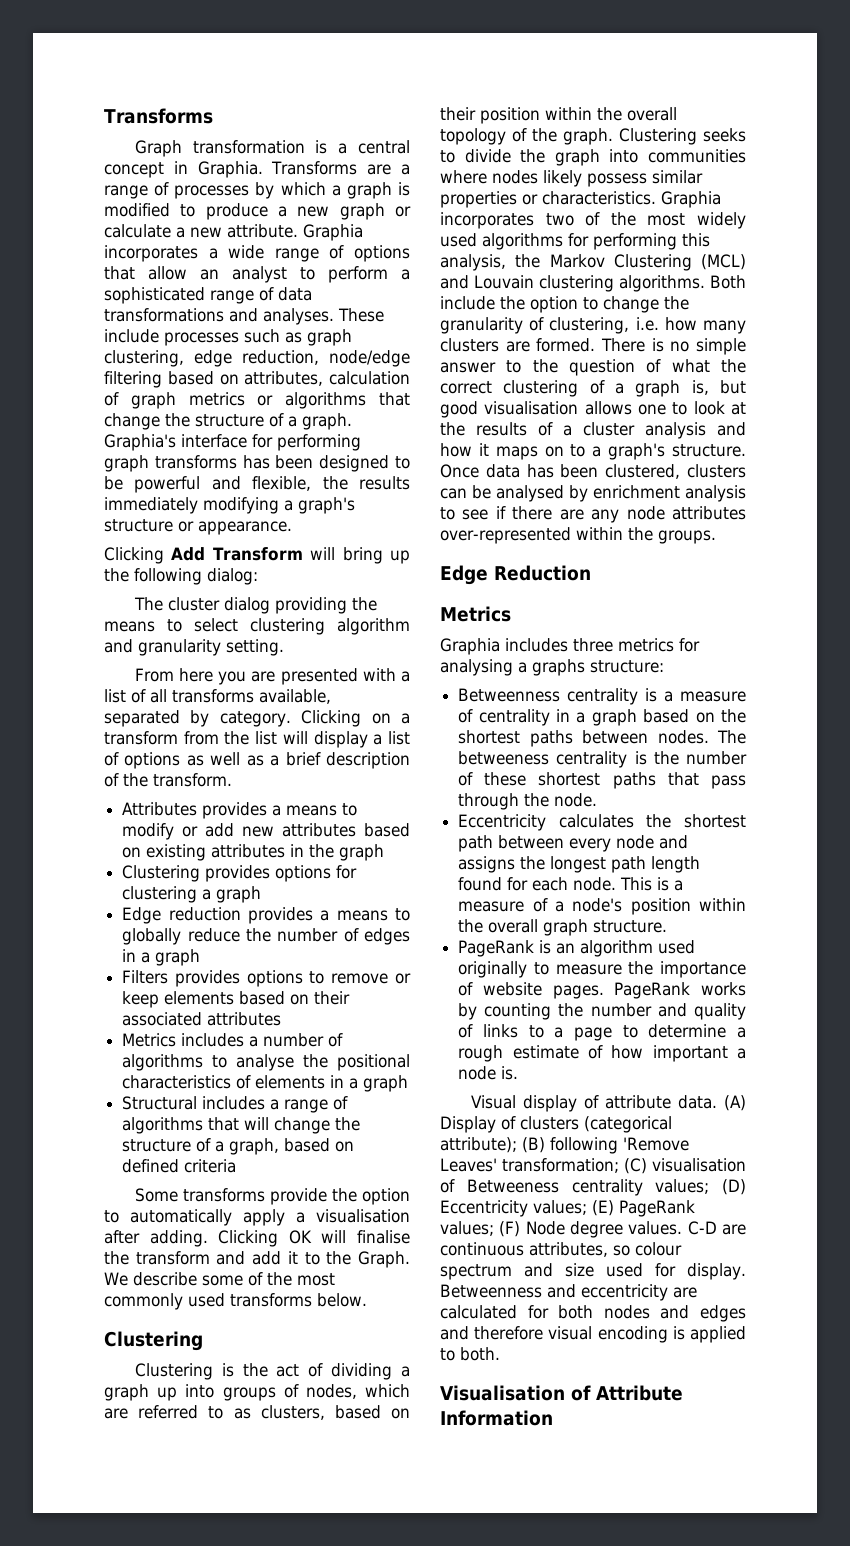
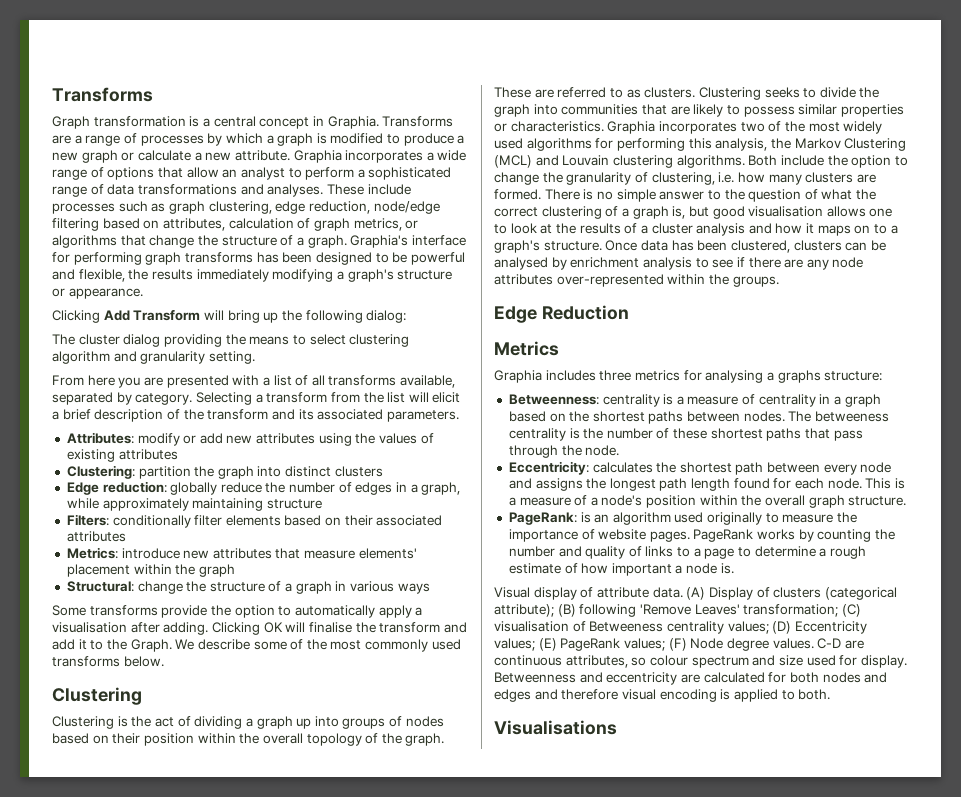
[188,392,245,406] metrics -> [353,218,402,231] metrics,
[301,710,391,727] Clicking on -> [195,392,252,405] Selecting
[313,731,410,748] [104,752,264,769] display a list of options as well as -> [432,392,461,403] elicit
[153,773,232,787] [122,802,358,819] transform. // Attributes provides a means to -> [207,409,459,422] [66,432,134,444] transform and its associated parameters. // Attributes:
[364,823,410,837] [122,847,142,858] based on -> [318,433,434,446] using the values of
[290,844,385,861] [122,865,358,882] [122,886,262,903] [122,907,410,924] in the graph // Clustering provides options for clustering a graph // Edge reduction provides a means to -> [66,465,383,479] [66,481,167,495] // Clustering: partition the graph into distinct clusters // Edge reduction:
[155,949,201,966] [122,970,411,987] [122,991,160,1008] graph // Filters provides options to remove or keep -> [421,482,461,495] [66,498,322,511] [66,514,223,528] graph, while approximately maintaining structure // Filters: conditionally filter
[122,1033,344,1047] [122,1054,410,1071] [122,1075,409,1092] [122,1096,349,1113] [122,1117,361,1134] [122,1138,355,1155] [122,1159,237,1173] Metrics includes a number of algorithms to analyse the positional characteristics of elements in a graph // Structural includes a range of algorithms that will change the structure of a graph, based on defined criteria -> [66,547,417,559] [66,564,235,577] [66,581,430,594] Metrics: introduce new attributes that measure elements' placement within the graph // Structural: change the structure of a graph in various ways
[305,1384,410,1399] [104,1405,325,1420] nodes, which are referred to as clusters, -> [405,716,444,727] nodes
(613, 136) none -> [494,87,696,98] These are referred to as clusters.
[440,170,582,187] where nodes likely -> [641,104,740,117] that are likely to
[458,688,561,702] Betweenness -> [508,394,599,405] Betweenness:
[458,814,547,831] Eccentricity -> [508,461,589,475] Eccentricity:
[458,940,535,957] PageRank -> [508,512,577,525] PageRank:
[440,1385,683,1401] [440,1410,553,1426] Visualisation of Attribute Information -> [494,720,617,735] Visualisations

